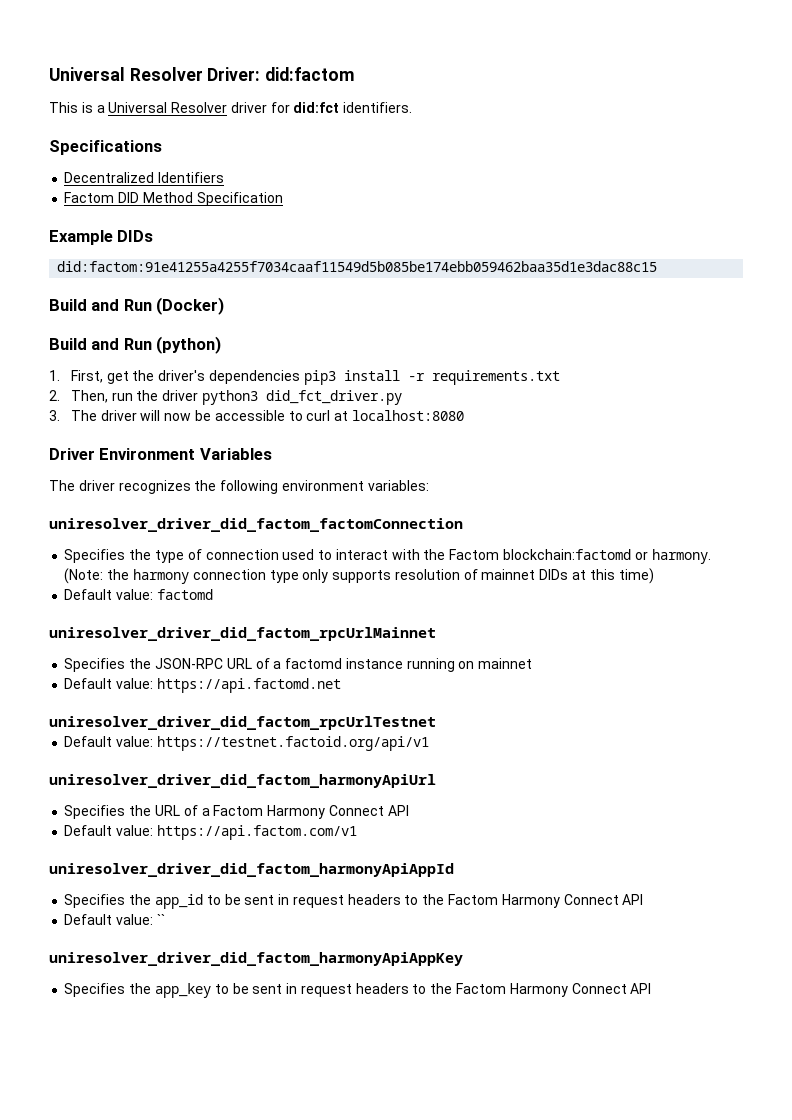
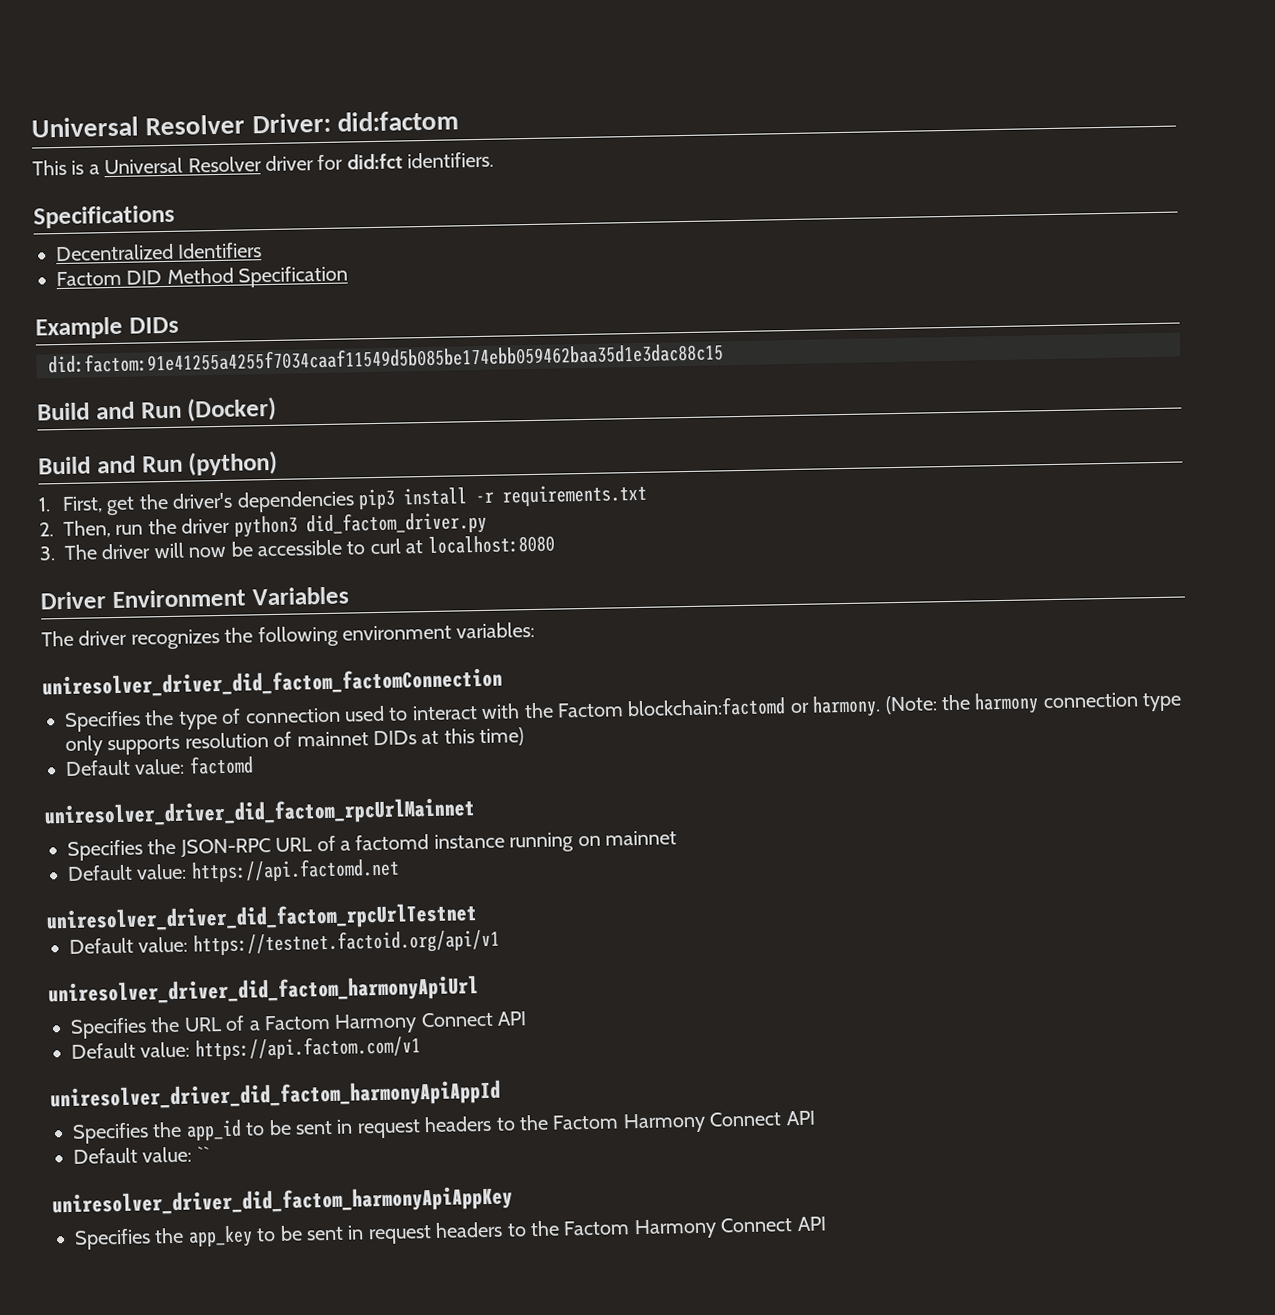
[265,390,402,405] did_fct_driver.py -> [305,510,487,537] did_factom_driver.py

